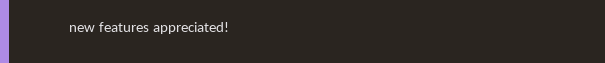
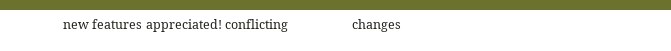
(229, 28) none -> [225,19,401,32] conflicting changes

